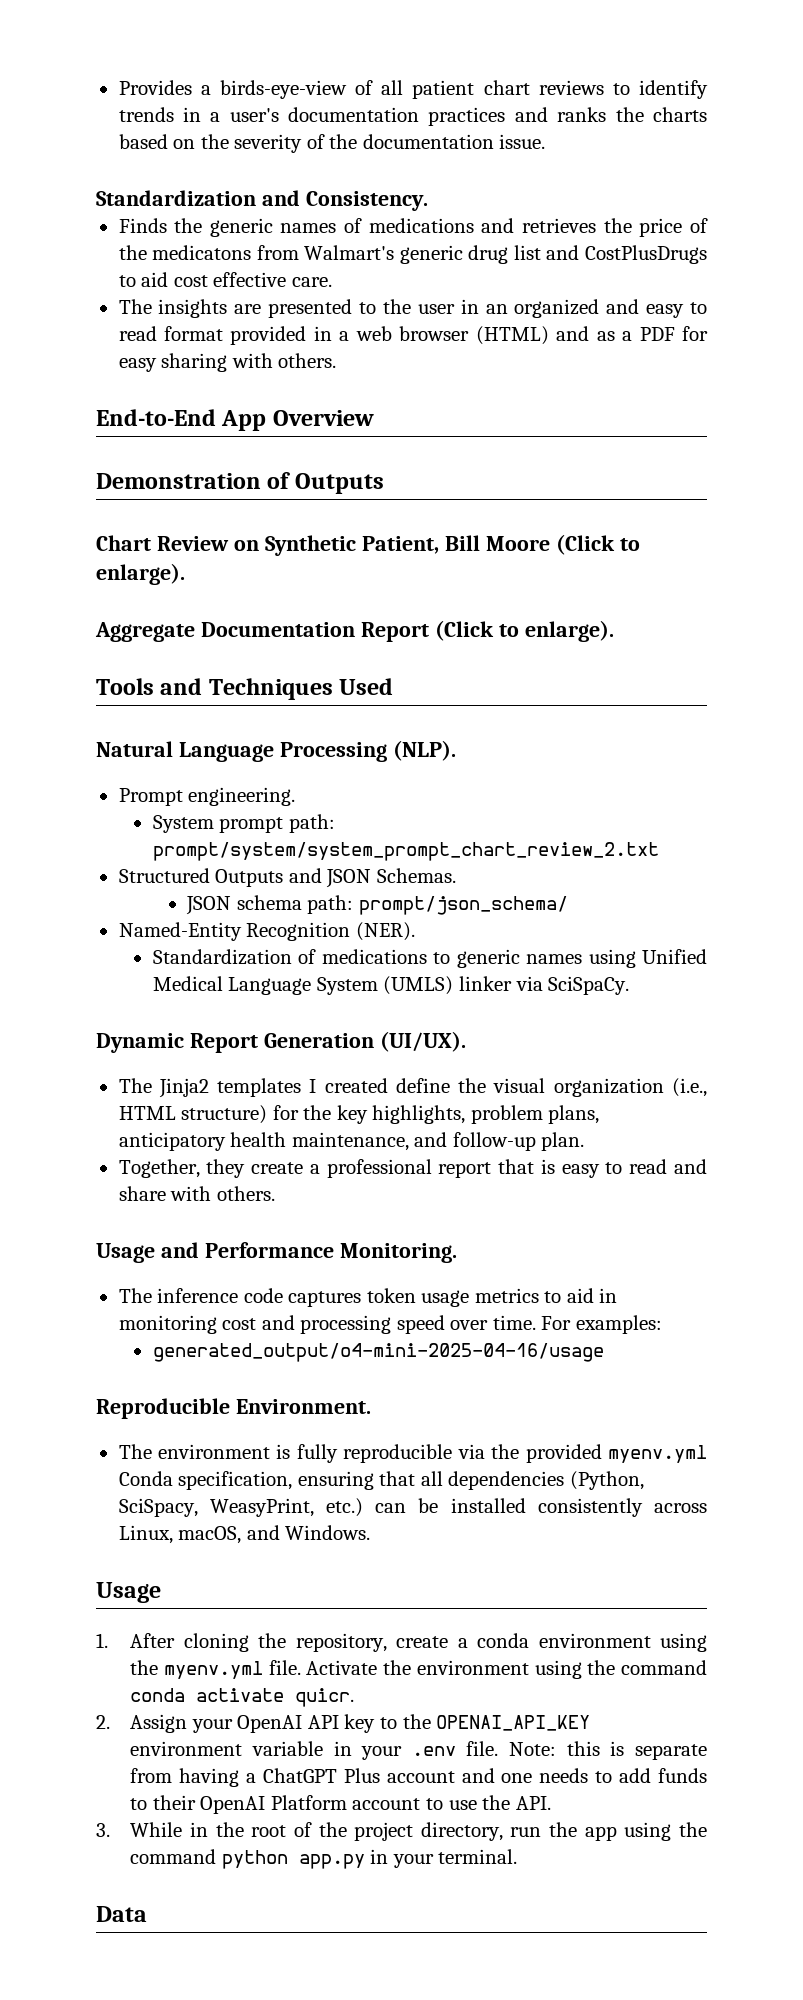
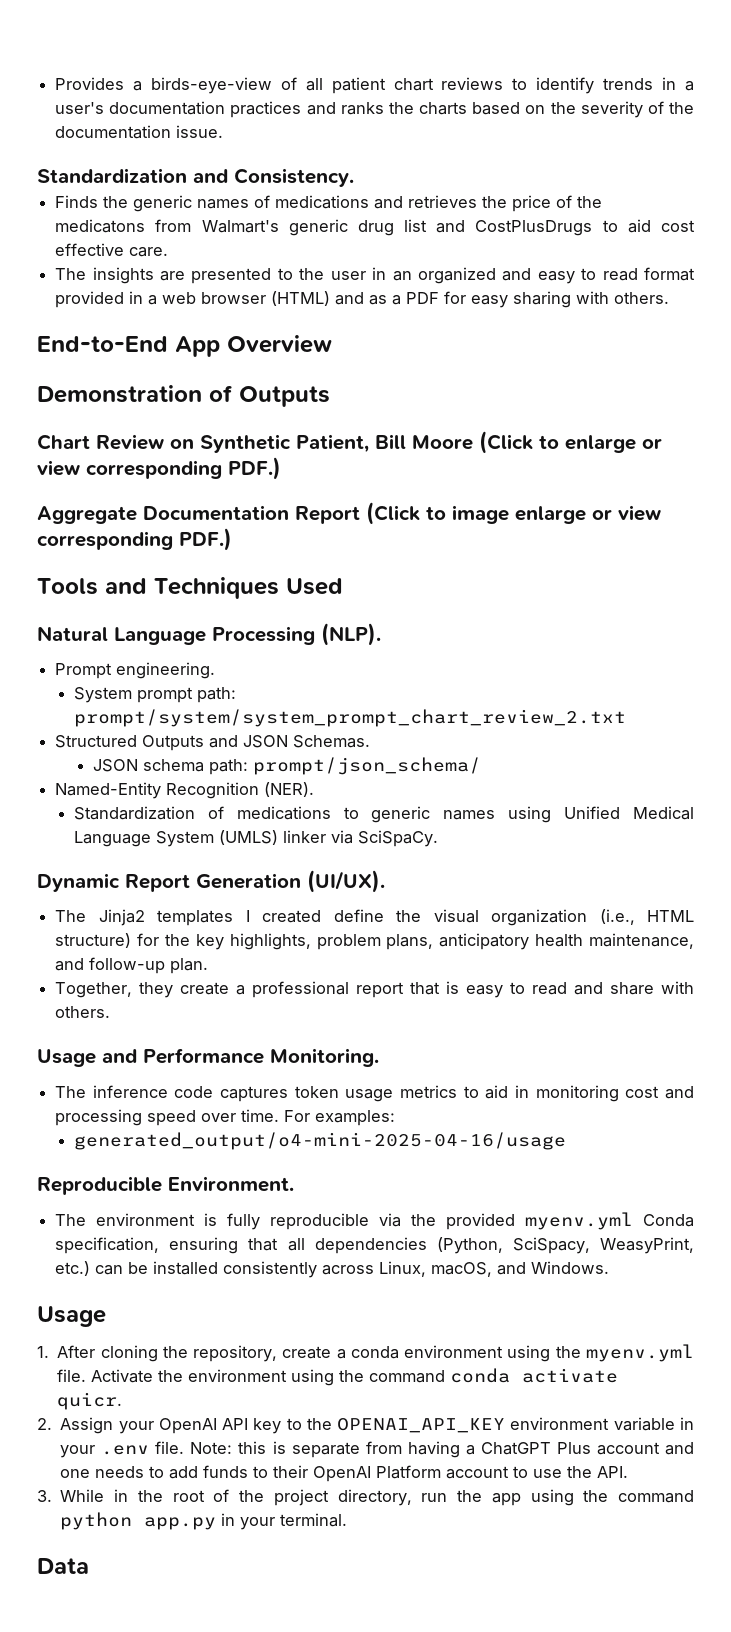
[96,563,185,585] enlarge). -> [565,435,662,453] [37,457,281,480] enlarge or view corresponding PDF.)
[524,620,614,642] enlarge). -> [452,505,661,524] [37,528,232,551] image enlarge or view corresponding PDF.)

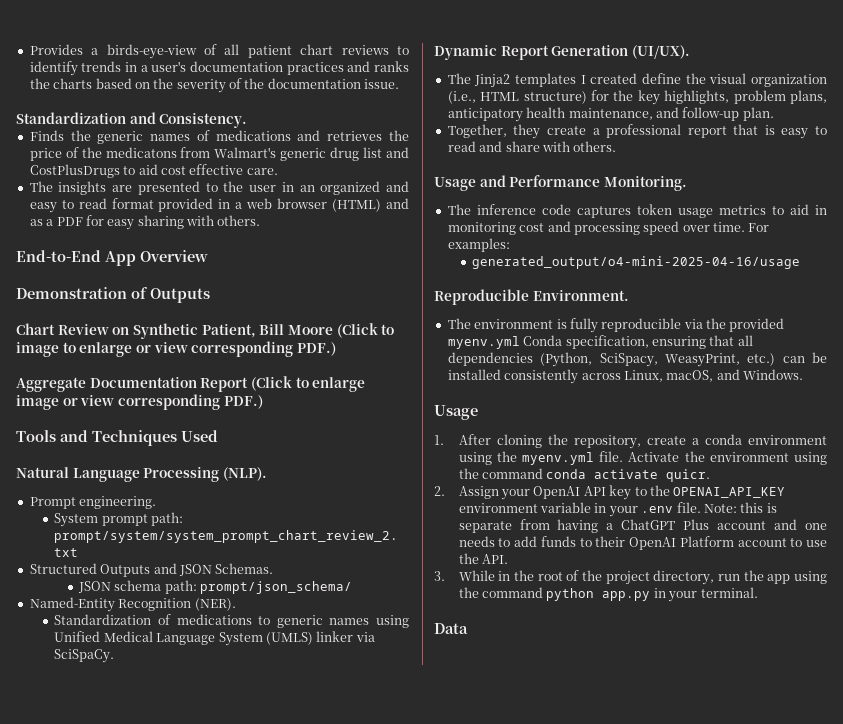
(559, 442) none -> [16,342,76,357] image to
[452,505,586,524] image enlarge -> [312,377,366,392] [16,395,59,410] enlarge image

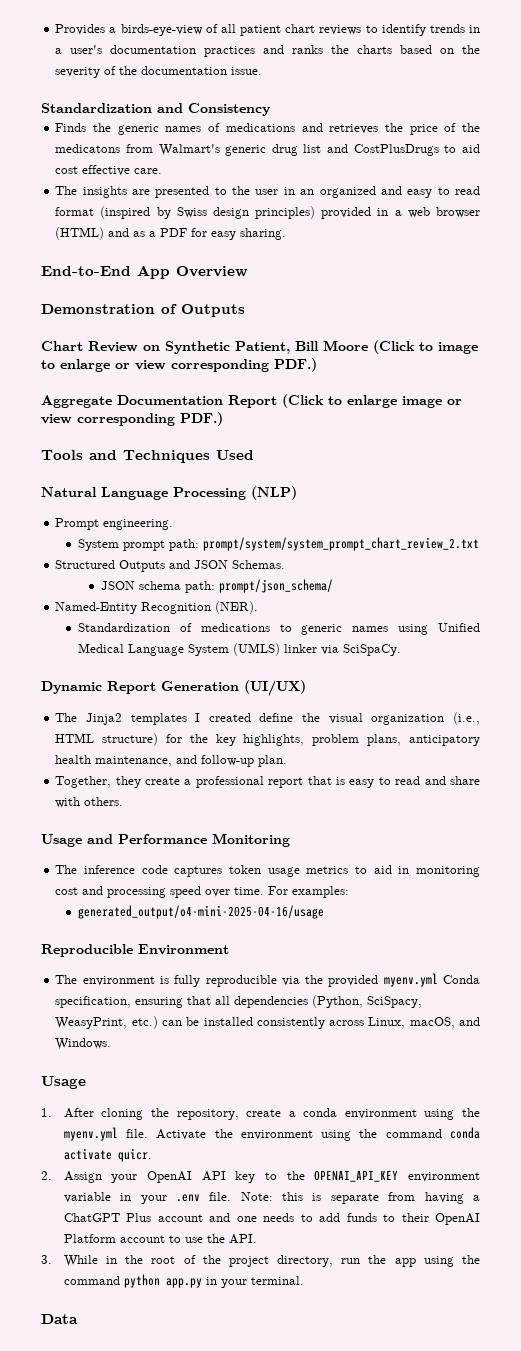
[159,113,248,128] Consistency. -> [188,103,271,116] Consistency
(154, 203) none -> [100,206,316,219] (inspired by Swiss design principles)
[137,215,261,229] sharing with others. -> [240,228,287,240] sharing.
[222,467,267,481] (NLP). -> [251,486,297,500] (NLP)
[631,45,690,59] (UI/UX). -> [244,680,306,696] (UI/UX)
[603,176,687,191] Monitoring. -> [212,833,290,847] Monitoring
[532,290,629,301] Environment. -> [138,944,229,955] Environment

